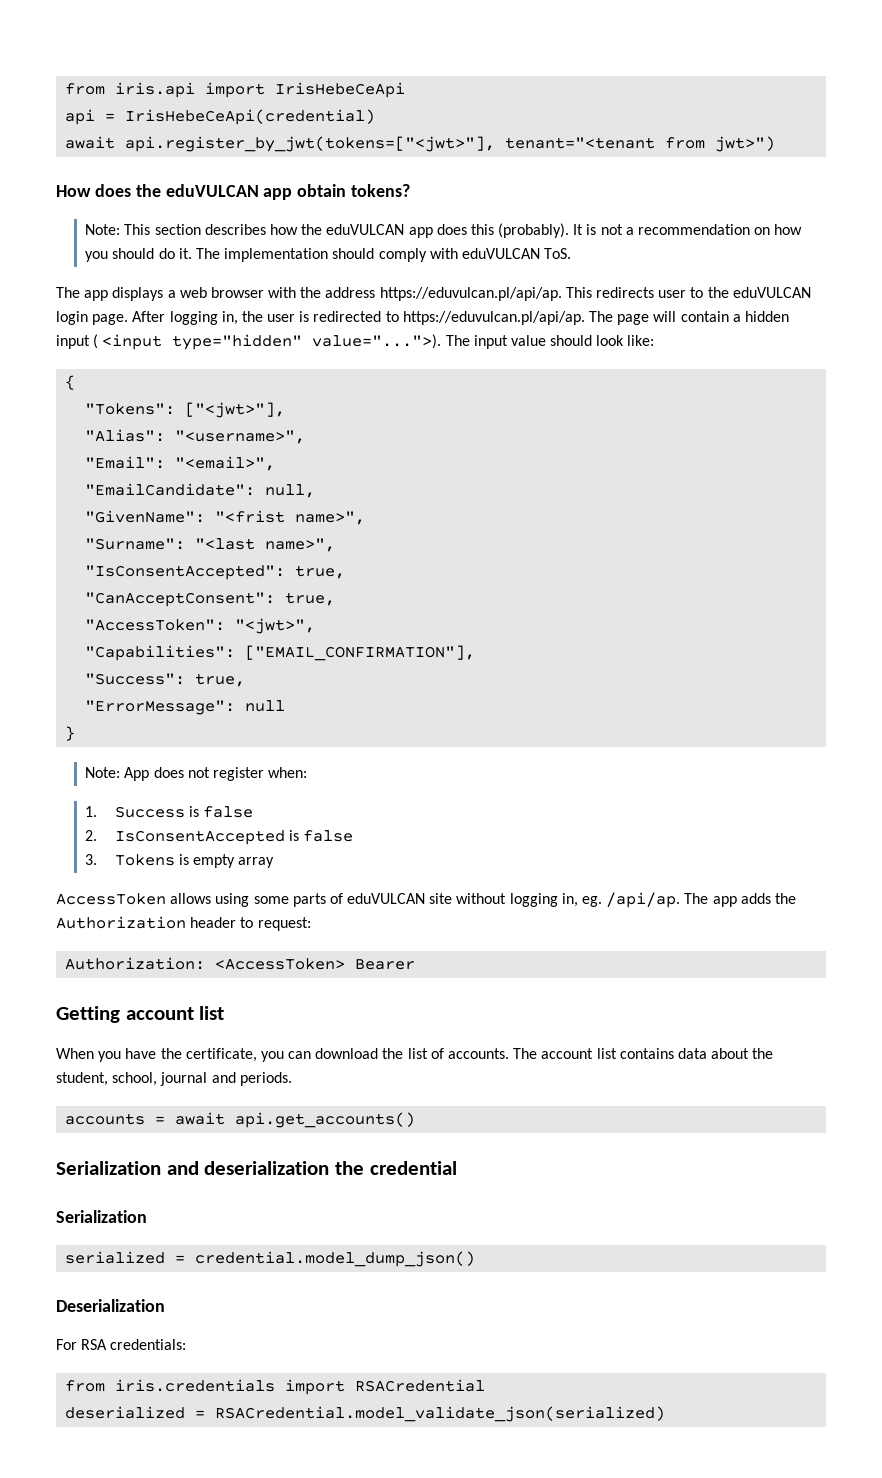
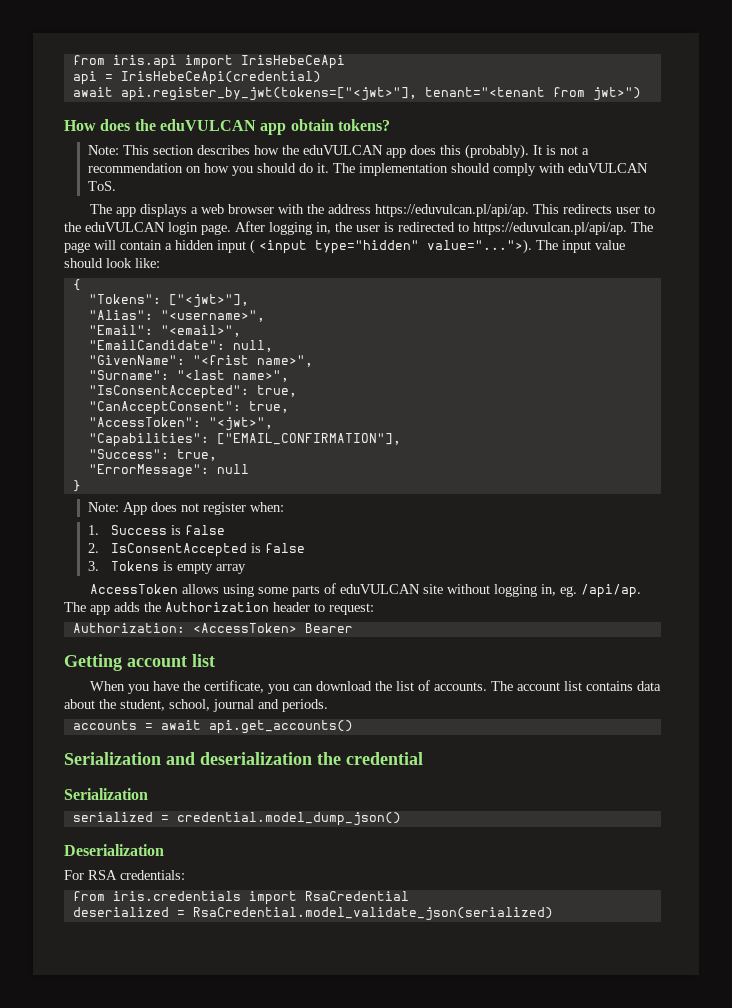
[355,1379,486,1392] RSACredential -> [304,891,409,901] RsaCredential
[215,1406,666,1422] RSACredential.model_validate_json(serialized) -> [192,907,553,921] RsaCredential.model_validate_json(serialized)

